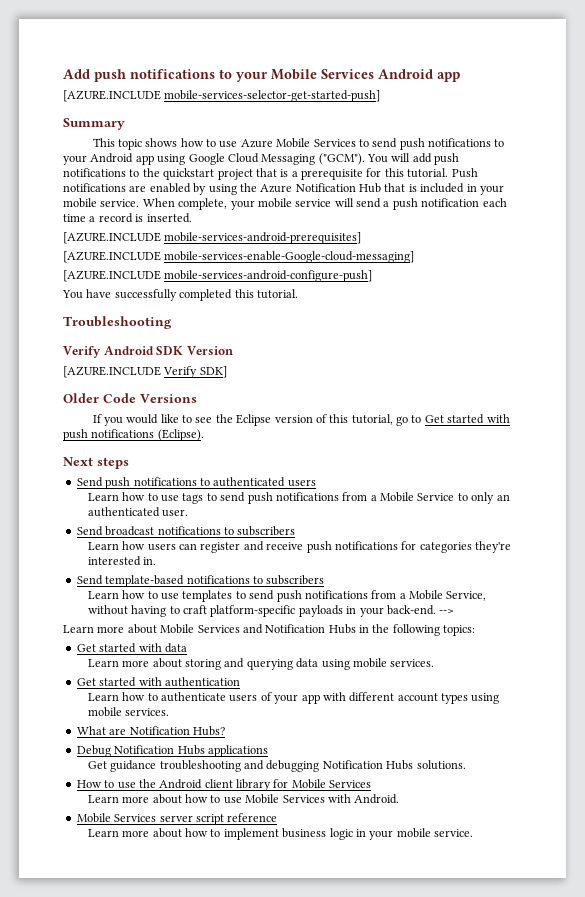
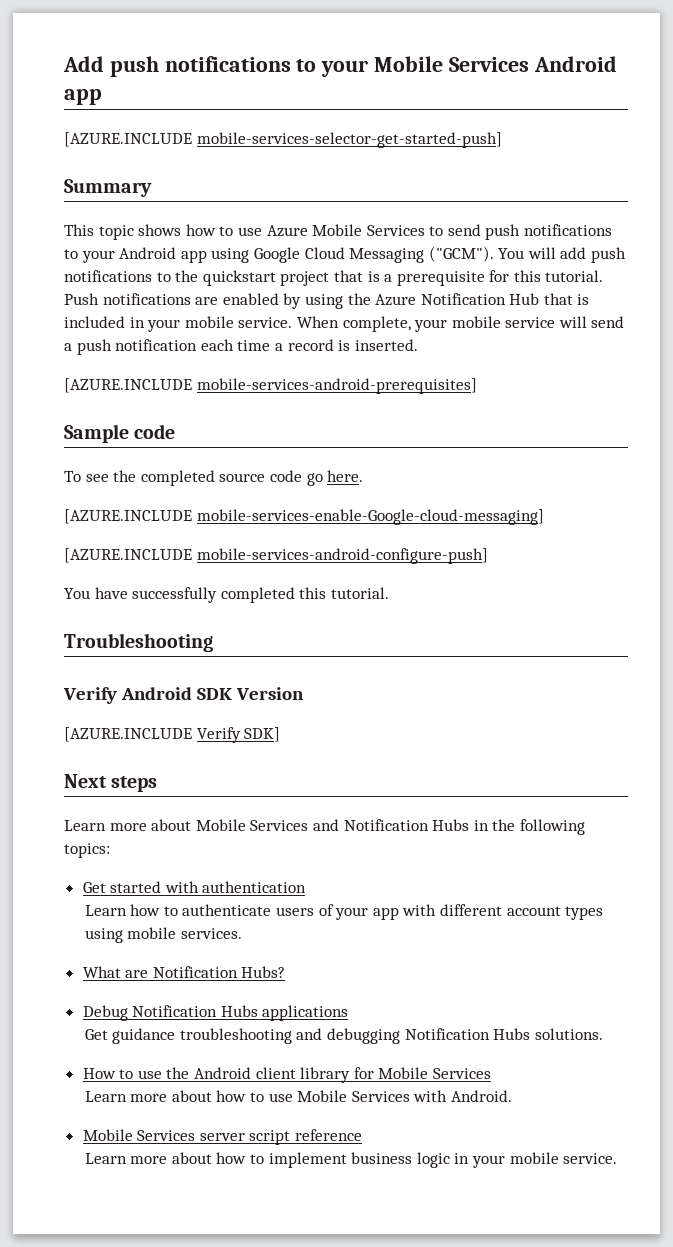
(362, 238) none -> [64,424,176,443] [64,470,364,486] // Sample code // To see the completed source code go here.
[63,393,197,403] [92,414,510,426] [63,429,204,441] [63,457,129,469] [76,477,316,489] [87,492,510,504] [87,507,189,517] [76,526,296,536] [87,541,512,553] [87,556,157,566] [76,575,325,587] [87,590,487,602] [87,605,455,617] Older Code Versions // If you would like to see the Eclipse version of this tutorial, go to Get started with push notifications (Eclipse). // Next steps // Send push notifications to authenticated users // Learn how to use tags to send push notifications from a Mobile Service to only an authenticated user. // Send broadcast notifications to subscribers // Learn how users can register and receive push notifications for categories they're interested in. // Send template-based notifications to subscribers // Learn how to use templates to send push notifications from a Mobile Service, without having to craft platform-specific payloads in your back-end. --> -> [64,774,158,792] Next steps
[76,643,187,653] [87,658,435,670] // Get started with data // Learn more about storing and querying data using mobile services. -> (110, 850) none

